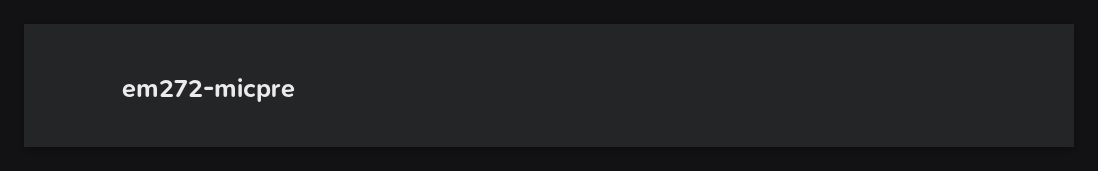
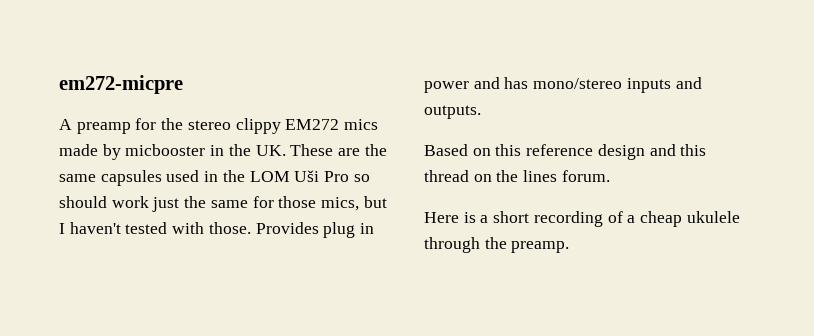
(295, 90) none -> [59,118,379,134] [59,144,387,160] [59,170,370,186] [59,196,387,212] [59,222,375,238] [424,77,702,93] [424,105,481,119] [424,144,707,160] [424,170,610,182] [424,211,740,227] [424,237,570,253] // A preamp for the stereo clippy EM272 mics made by micbooster in the UK. These are the same capsules used in the LOM Uši Pro so should work just the same for those mics, but I haven't tested with those. Provides plug in power and has mono/stereo inputs and outputs. // Based on this reference design and this thread on the lines forum. // Here is a short recording of a cheap ukulele through the preamp.

